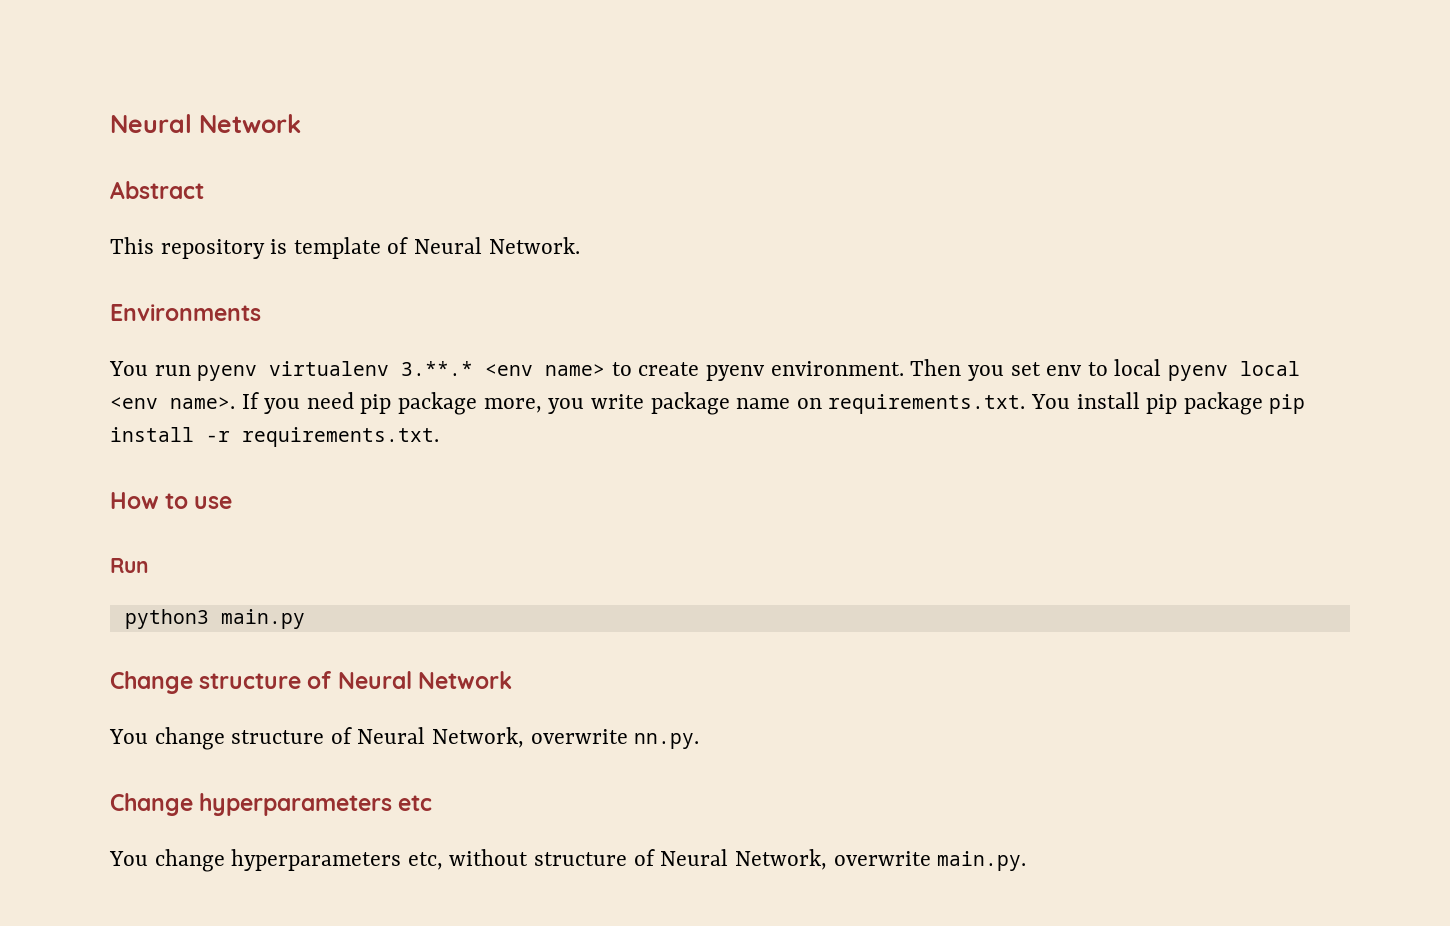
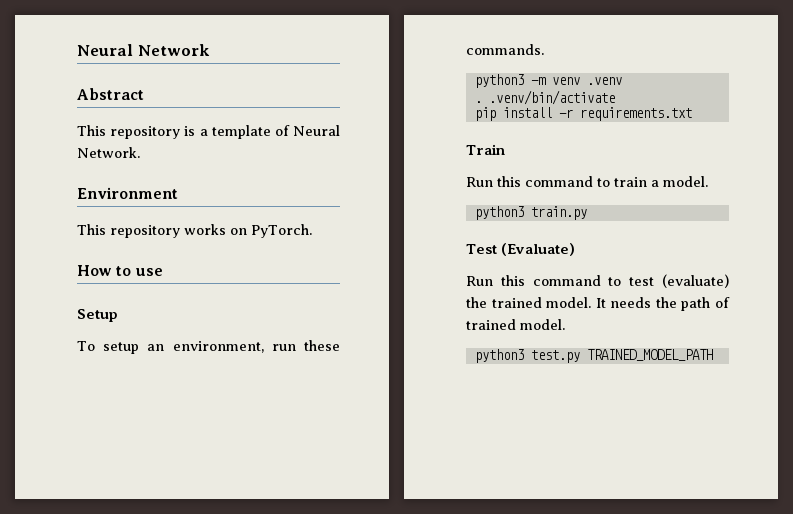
(288, 246) none -> [199,129,208,136] a
[110,304,261,321] [109,359,1300,381] [110,392,1306,415] [110,427,439,447] [110,492,233,509] [110,558,149,573] [124,609,305,629] [110,671,512,694] [109,727,700,750] [110,793,433,816] [109,849,1027,872] Environments // You run pyenv virtualenv 3.**.* <env name> to create pyenv environment. Then you set env to local pyenv local <env name>. If you need pip package more, you write package name on requirements.txt. You install pip package pip install -r requirements.txt. // How to use // Run // python3 main.py // Change structure of Neural Network // You change structure of Neural Network, overwrite nn.py. // Change hyperparameters etc // You change hyperparameters etc, without structure of Neural Network, overwrite main.py. -> [77,187,178,199] [77,224,312,238] [77,265,163,276] [77,309,118,322] [77,340,340,354] [466,44,544,55] [474,74,622,88] [474,90,615,105] [474,107,692,121] [466,144,505,155] [466,176,708,187] [474,206,587,220] [466,243,576,256] [466,274,729,288] [466,297,730,311] [466,319,565,330] [474,349,713,363] Environment // This repository works on PyTorch. // How to use // Setup // To setup an environment, run these commands. // python3 -m venv .venv // . .venv/bin/activate // pip install -r requirements.txt // Train // Run this command to train a model. // python3 train.py // Test (Evaluate) // Run this command to test (evaluate) the trained model. It needs the path of trained model. // python3 test.py TRAINED_MODEL_PATH

